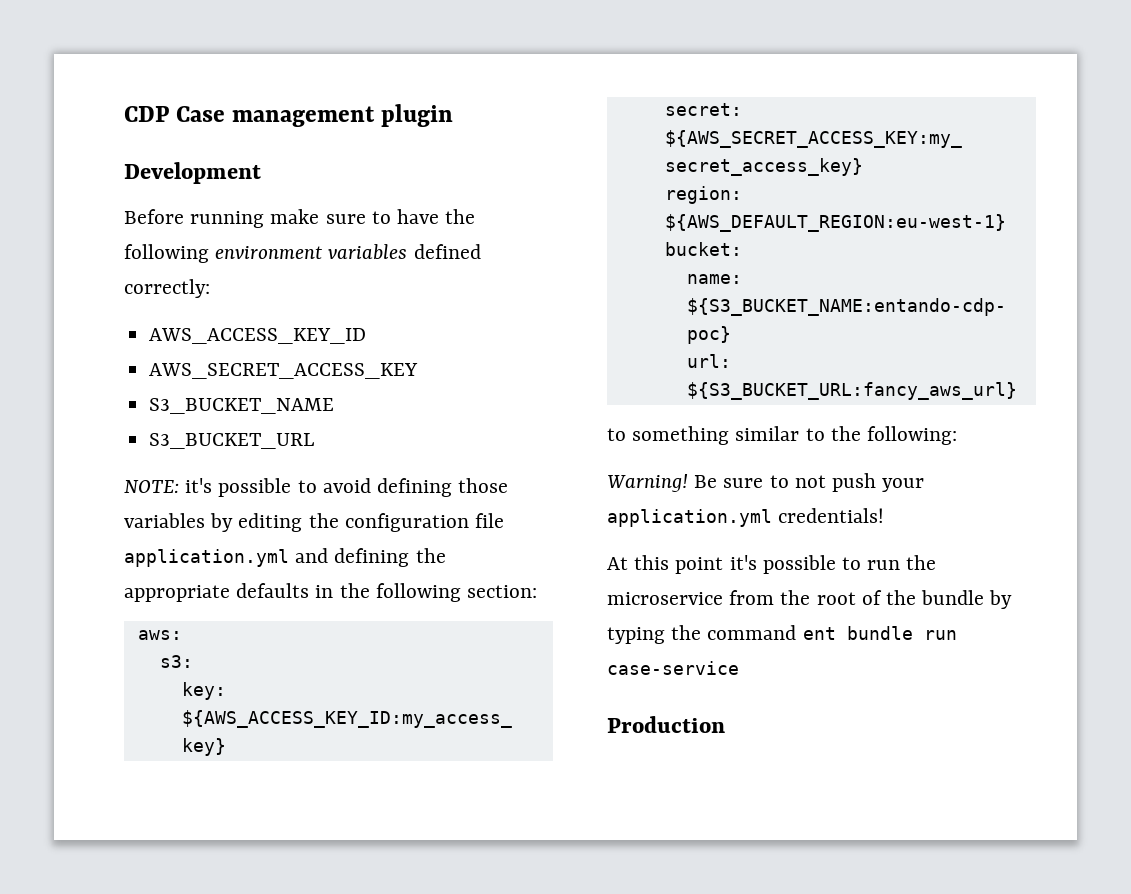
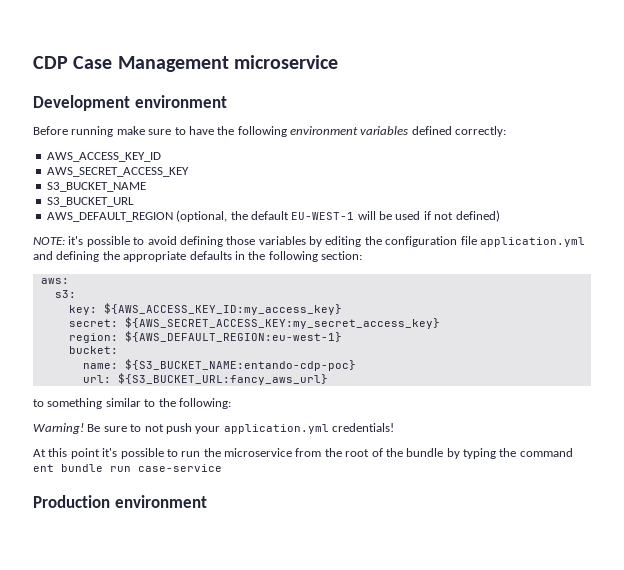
[232,104,454,127] management plugin -> [117,55,338,72] Management microservice
(261, 173) none -> [134,95,227,108] environment
(315, 441) none -> [46,210,500,222] // AWS_DEFAULT_REGION (optional, the default EU-WEST-1 will be used if not defined)
(725, 724) none -> [114,495,207,508] environment

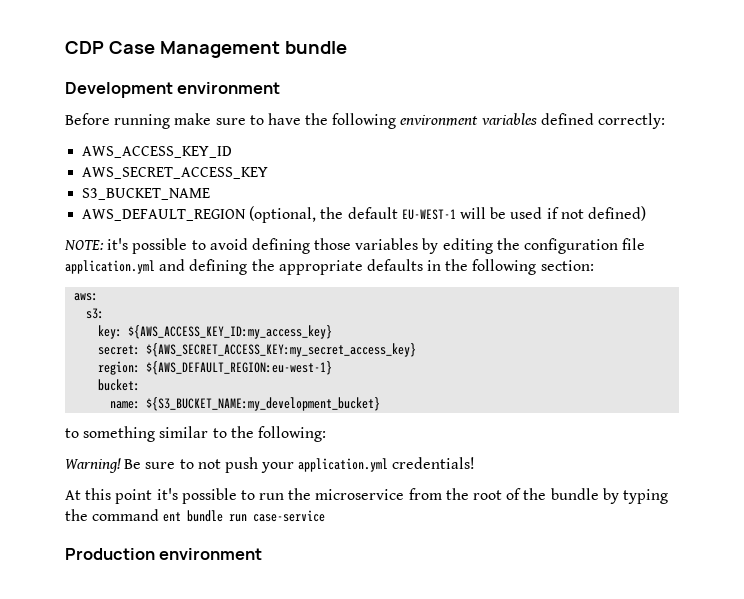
[233,55,338,69] microservice -> [284,41,347,54] bundle
[46,197,134,207] // S3_BUCKET_URL -> (211, 194) none
[124,359,356,371] [82,373,328,385] ${S3_BUCKET_NAME:entando-cdp-poc} // url: ${S3_BUCKET_URL:fancy_aws_url} -> [146,397,381,411] ${S3_BUCKET_NAME:my_development_bucket}

